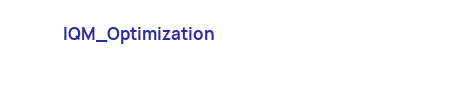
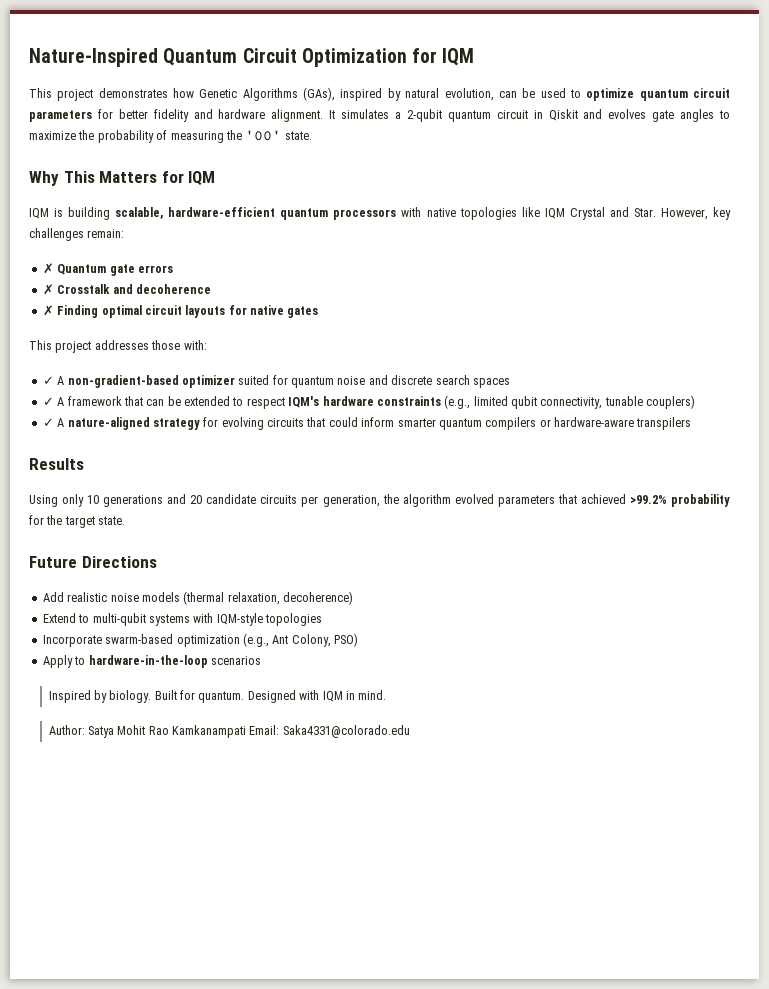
[63,27,215,44] IQM_Optimization -> [29,48,475,67] [29,87,731,101] [29,109,731,122] [29,130,312,143] [29,171,216,186] [29,207,731,220] [29,228,125,241] [42,263,173,276] [42,284,211,295] [42,305,319,318] [29,340,207,353] [42,375,510,388] [42,395,696,409] [42,417,692,430] [29,458,84,470] [29,494,730,507] [29,515,126,528] [29,556,157,568] [42,591,353,605] [42,613,322,626] [42,633,358,647] [42,655,261,668] [48,690,387,703] [48,725,410,738] Nature-Inspired Quantum Circuit Optimization for IQM // This project demonstrates how Genetic Algorithms (GAs), inspired by natural evolution, can be used to optimize quantum circuit parameters for better fidelity and hardware alignment. It simulates a 2-qubit quantum circuit in Qiskit and evolves gate angles to maximize the probability of measuring the '00' state. // Why This Matters for IQM // IQM is building scalable, hardware-efficient quantum processors with native topologies like IQM Crystal and Star. However, key challenges remain: // ✗ Quantum gate errors // ✗ Crosstalk and decoherence // ✗ Finding optimal circuit layouts for native gates // This project addresses those with: // ✓ A non-gradient-based optimizer suited for quantum noise and discrete search spaces // ✓ A framework that can be extended to respect IQM's hardware constraints (e.g., limited qubit connectivity, tunable couplers) // ✓ A nature-aligned strategy for evolving circuits that could inform smarter quantum compilers or hardware-aware transpilers // Results // Using only 10 generations and 20 candidate circuits per generation, the algorithm evolved parameters that achieved >99.2% probability for the target state. // Future Directions // Add realistic noise models (thermal relaxation, decoherence) // Extend to multi-qubit systems with IQM-style topologies // Incorporate swarm-based optimization (e.g., Ant Colony, PSO) // Apply to hardware-in-the-loop scenarios // Inspired by biology. Built for quantum. Designed with IQM in mind. // Author: Satya Mohit Rao Kamkanampati Email: Saka4331@colorado.edu

